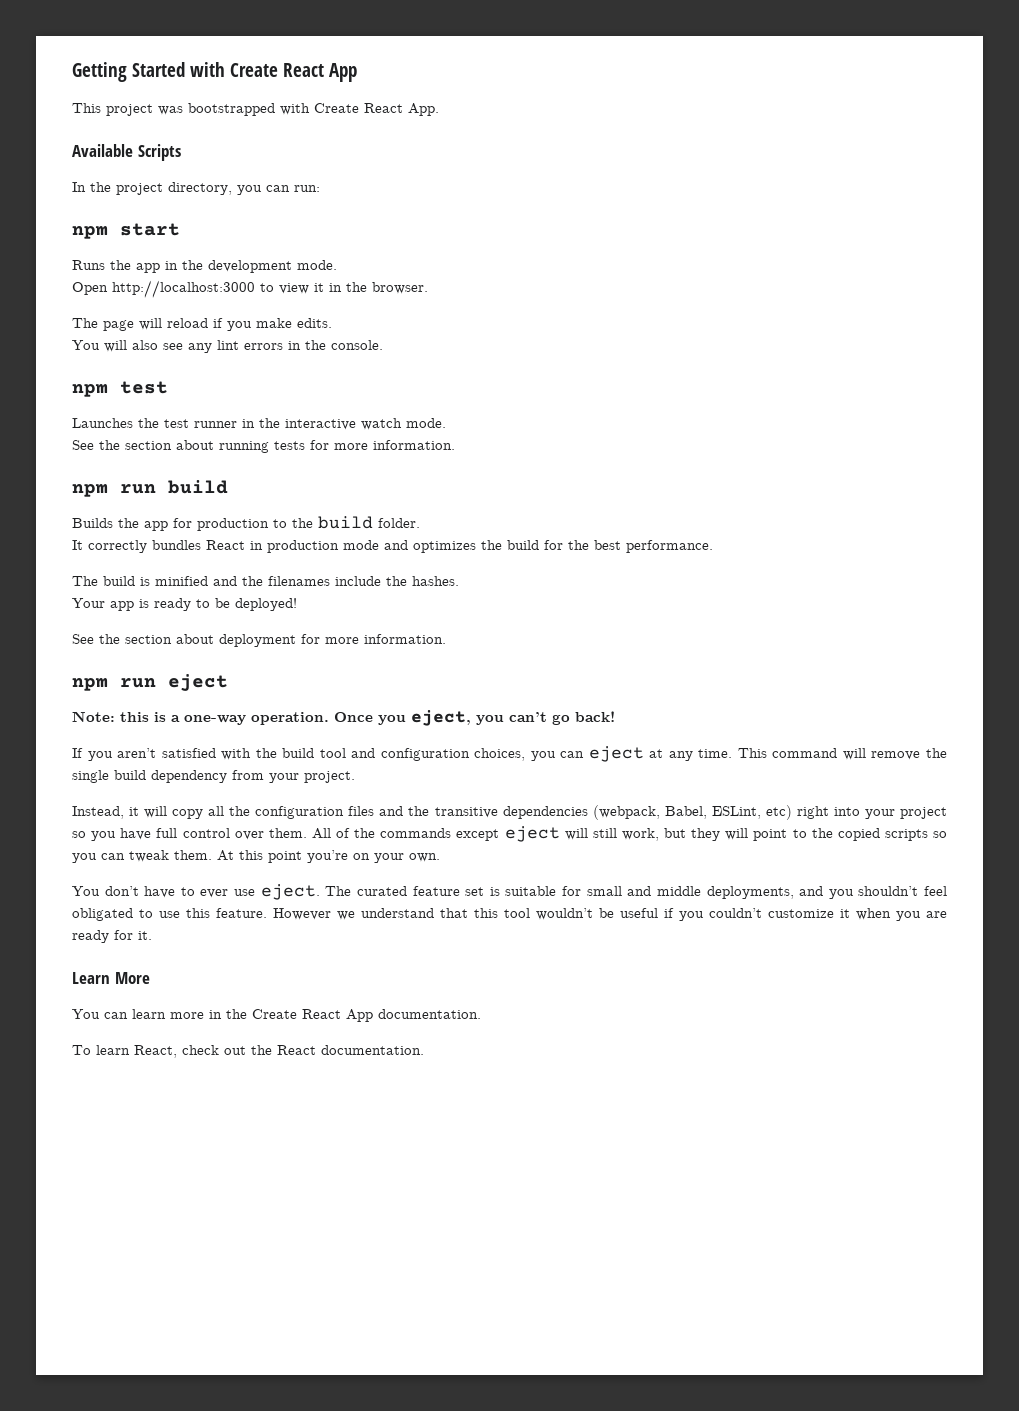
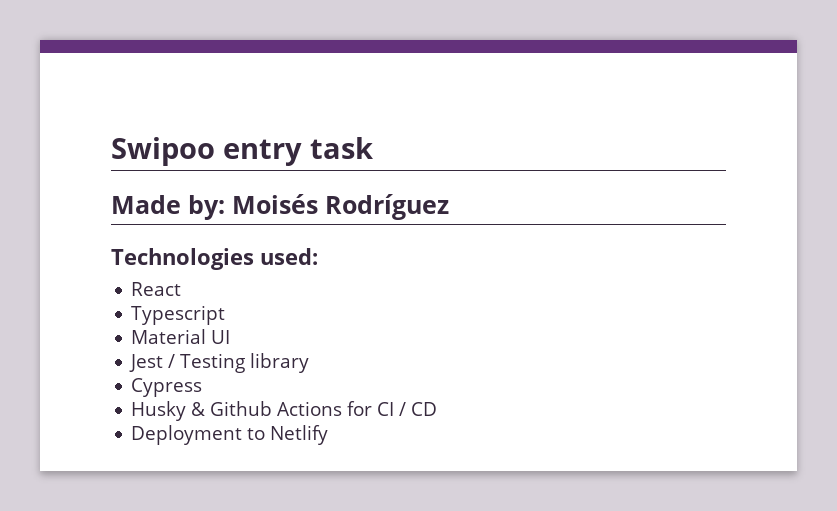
[72,62,357,82] [72,103,439,116] [72,144,181,161] [72,182,320,195] [72,223,180,239] [72,260,337,273] [72,280,428,298] [72,318,332,331] [72,340,383,353] [72,381,168,397] [72,418,446,430] [72,440,455,453] [72,480,228,497] [72,516,420,531] [72,540,713,553] [72,576,459,586] [72,598,297,611] [72,634,446,647] [72,674,228,691] [72,710,615,726] [72,746,947,762] [72,770,355,783] [72,805,948,820] [72,826,947,842] [72,850,440,863] [72,884,947,900] [72,908,947,921] [72,930,152,943] [72,972,150,984] [72,1009,481,1022] [72,1045,424,1058] Getting Started with Create React App // This project was bootstrapped with Create React App. // Available Scripts // In the project directory, you can run: // npm start // Runs the app in the development mode. // Open http://localhost:3000 to view it in the browser. // The page will reload if you make edits. // You will also see any lint errors in the console. // npm test // Launches the test runner in the interactive watch mode. // See the section about running tests for more information. // npm run build // Builds the app for production to the build folder. // It correctly bundles React in production mode and optimizes the build for the best performance. // The build is minified and the filenames include the hashes. // Your app is ready to be deployed! // See the section about deployment for more information. // npm run eject // Note: this is a one-way operation. Once you eject, you can’t go back! // If you aren’t satisfied with the build tool and configuration choices, you can eject at any time. This command will remove the single build dependency from your project. // Instead, it will copy all the configuration files and the transitive dependencies (webpack, Babel, ESLint, etc) right into your project so you have full control over them. All of the commands except eject will still work, but they will point to the copied scripts so you can tweak them. At this point you’re on your own. // You don’t have to ever use eject. The curated feature set is suitable for small and middle deployments, and you shouldn’t feel obligated to use this feature. However we understand that this tool wouldn’t be useful if you couldn’t customize it when you are ready for it. // Learn More // You can learn more in the Create React App documentation. // To learn React, check out the React documentation. -> [111,137,373,166] [111,194,449,220] [111,248,318,270] [131,282,182,296] [131,305,226,325] [131,329,231,344] [129,353,310,373] [131,378,203,397] [131,401,438,421] [131,425,329,445] Swipoo entry task // Made by: Moisés Rodríguez // Technologies used: // React // Typescript // Material UI // Jest / Testing library // Cypress // Husky & Github Actions for CI / CD // Deployment to Netlify

